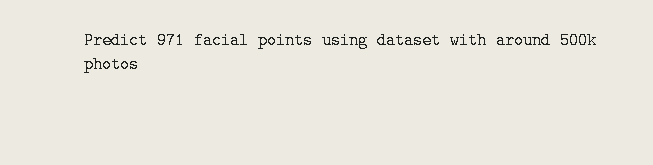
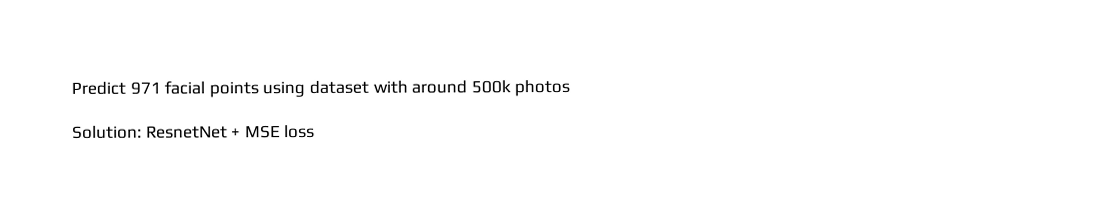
(139, 64) none -> [72,124,316,139] // Solution: ResnetNet + MSE loss

